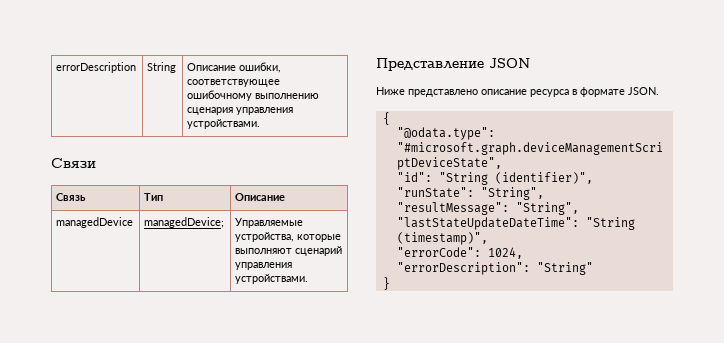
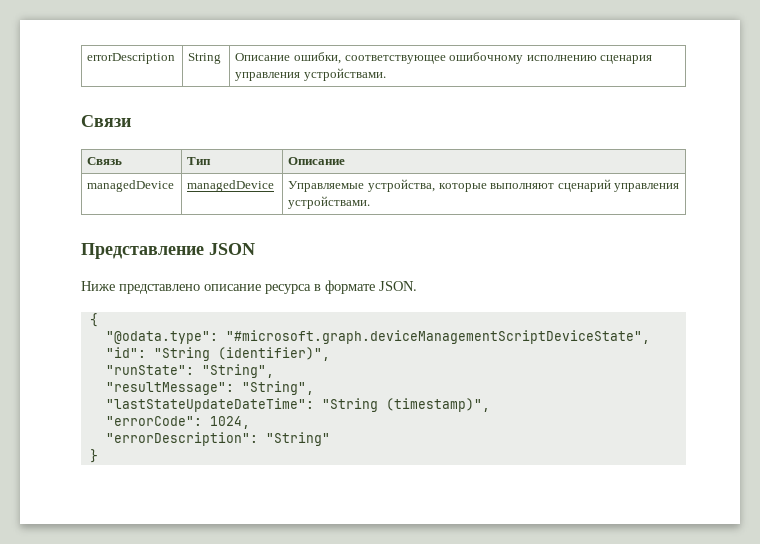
[255,93,320,99] выполнению -> [526,55,597,61] исполнению
[144,217,225,228] managedDevice; -> [187,180,275,192] managedDevice

